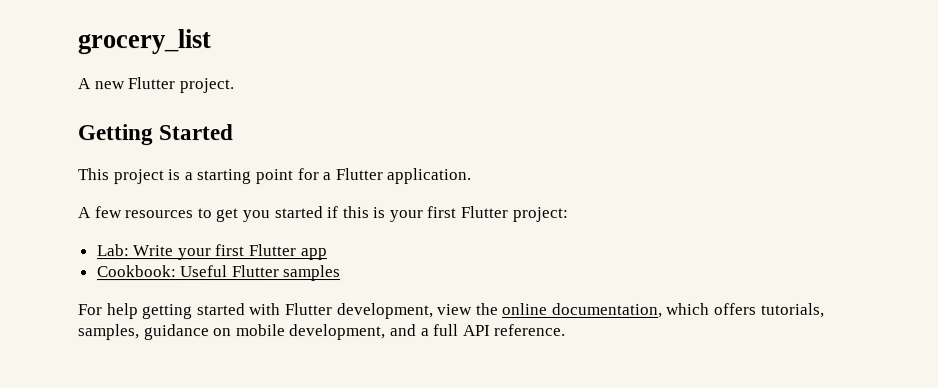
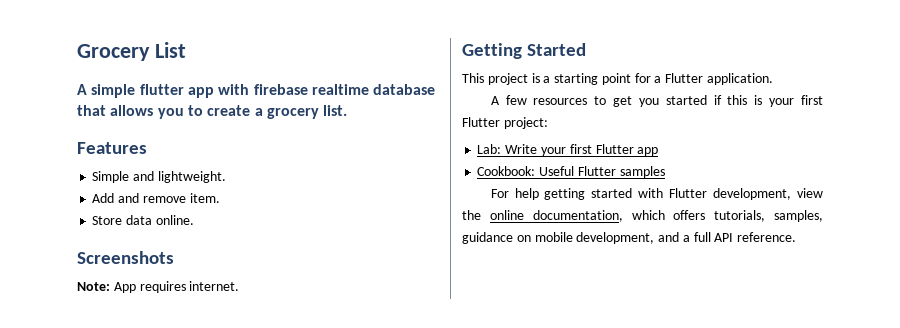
[77,29,211,55] [77,77,234,94] grocery_list // A new Flutter project. -> [77,42,186,61] [77,84,436,98] [77,105,348,119] [77,142,147,154] [92,171,226,183] [92,193,220,203] [92,215,194,225] [77,251,174,264] [77,281,240,293] Grocery List // A simple flutter app with firebase realtime database that allows you to create a grocery list. // Features // Simple and lightweight. // Add and remove item. // Store data online. // Screenshots // Note: App requires internet.

